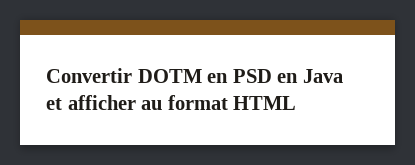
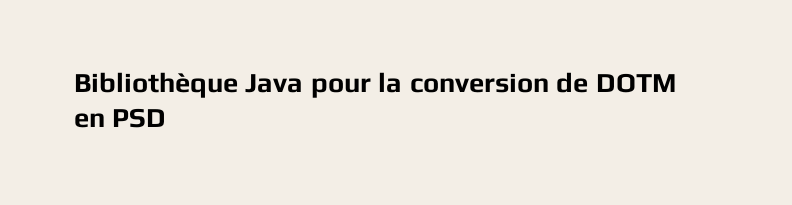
[46,68,343,83] [46,95,297,110] Convertir DOTM en PSD en Java et afficher au format HTML -> [74,72,676,98] [74,108,167,128] Bibliothèque Java pour la conversion de DOTM en PSD

